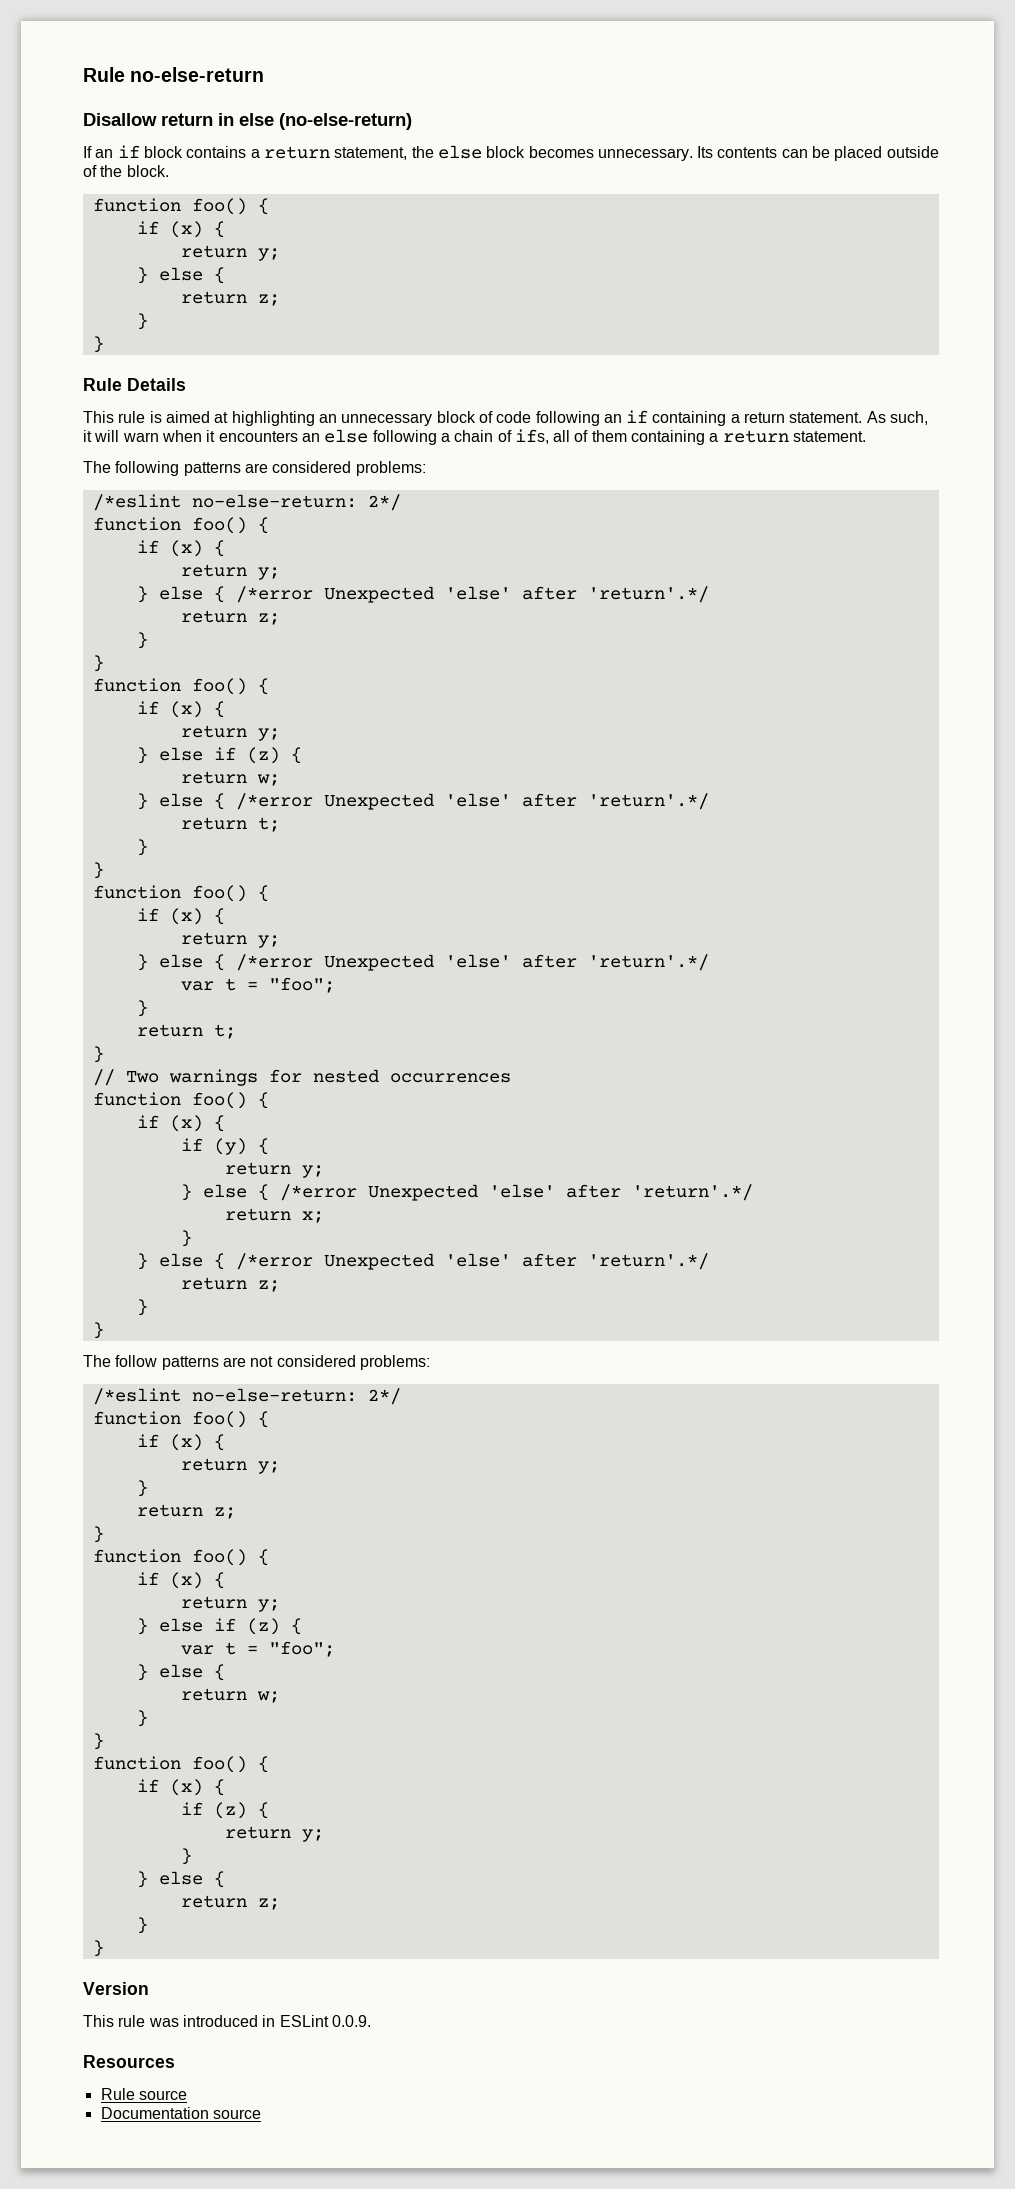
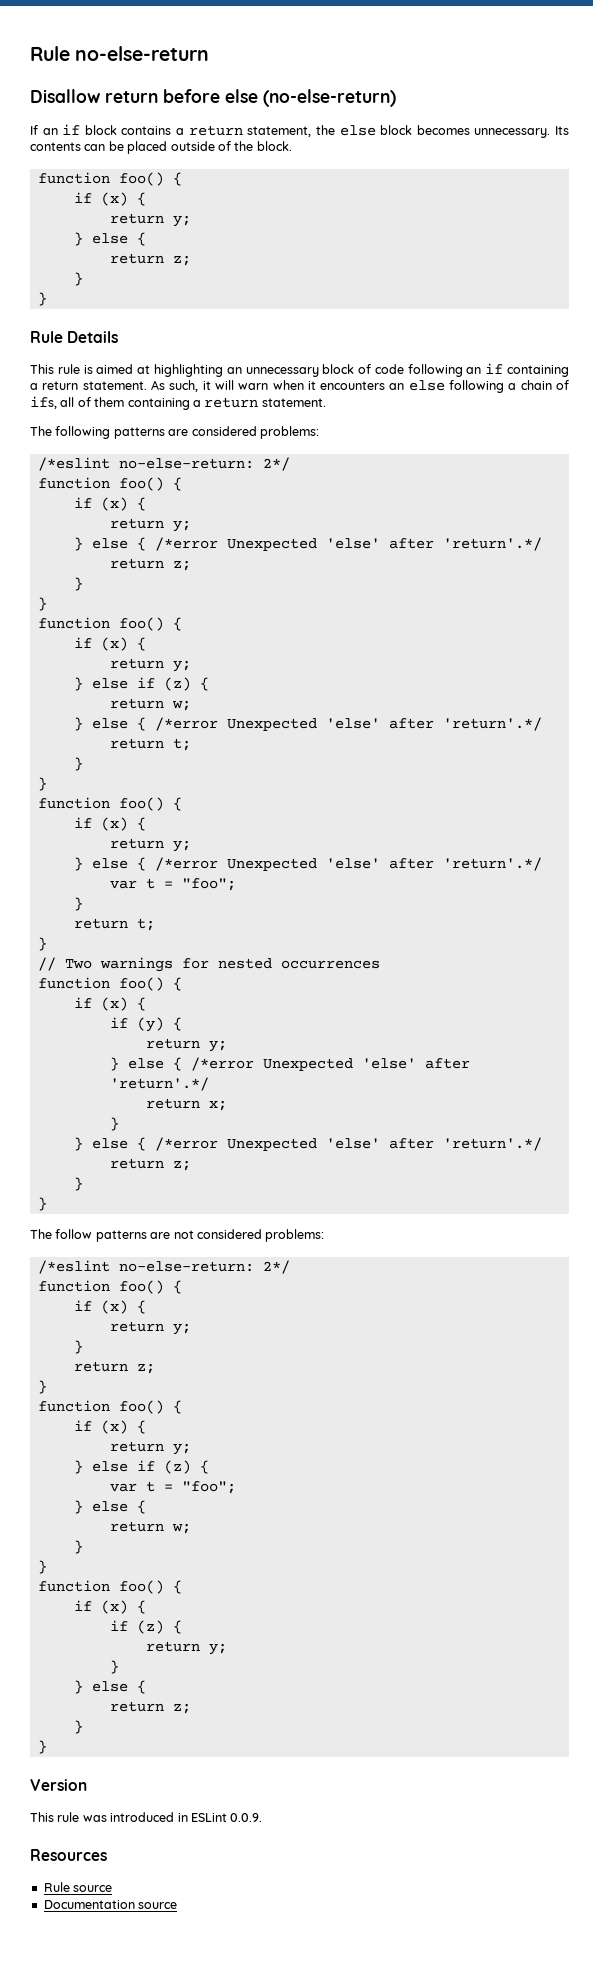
[218,113,234,126] in -> [163,89,220,103] before

